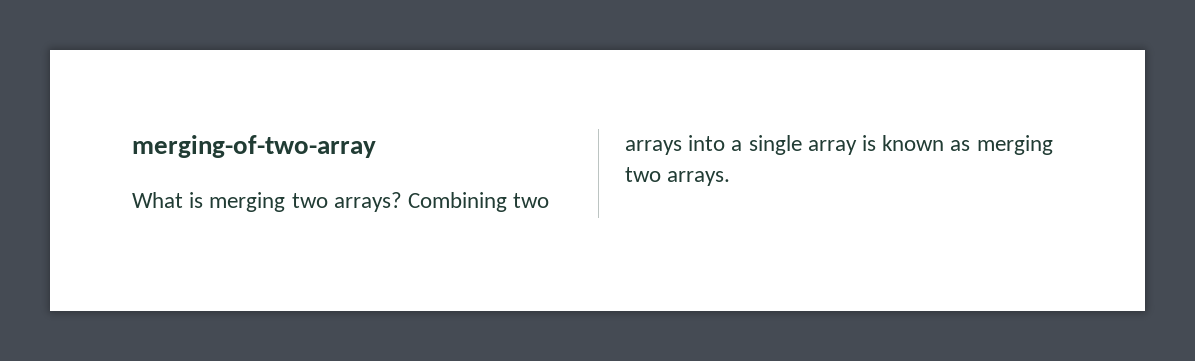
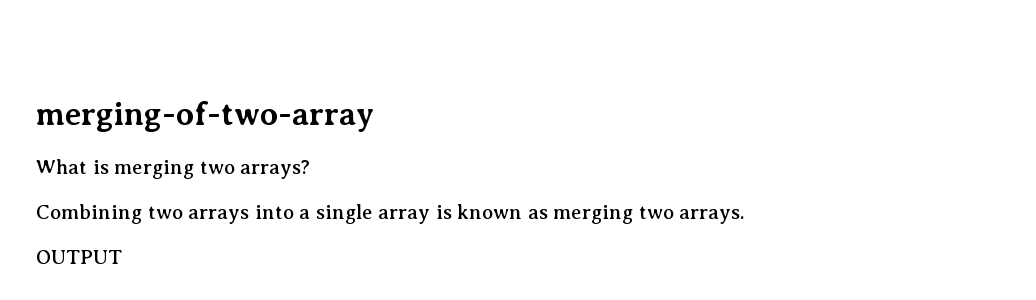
(402, 202) none -> (311, 169) //
(731, 178) none -> [36,250,122,264] // OUTPUT

